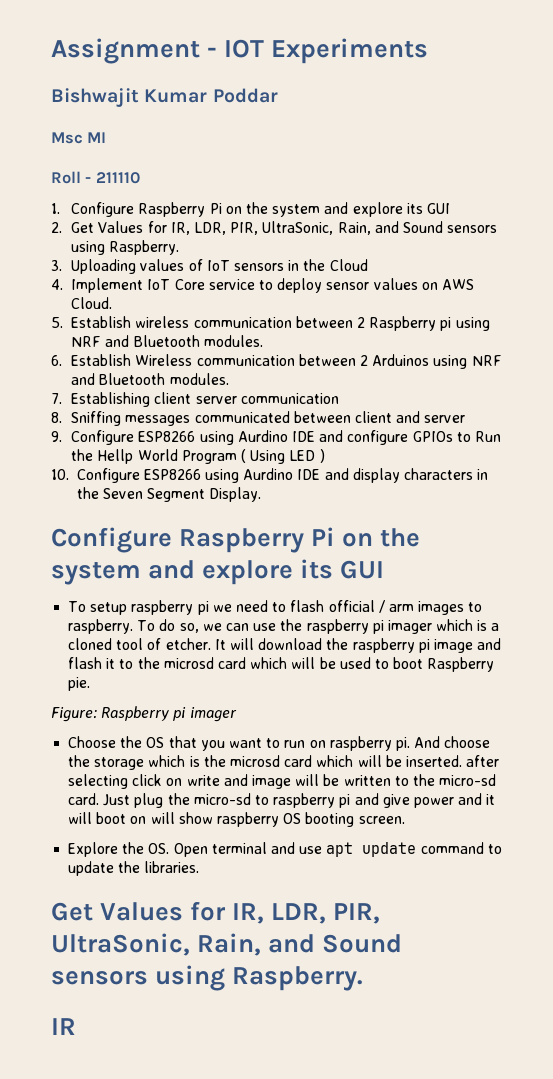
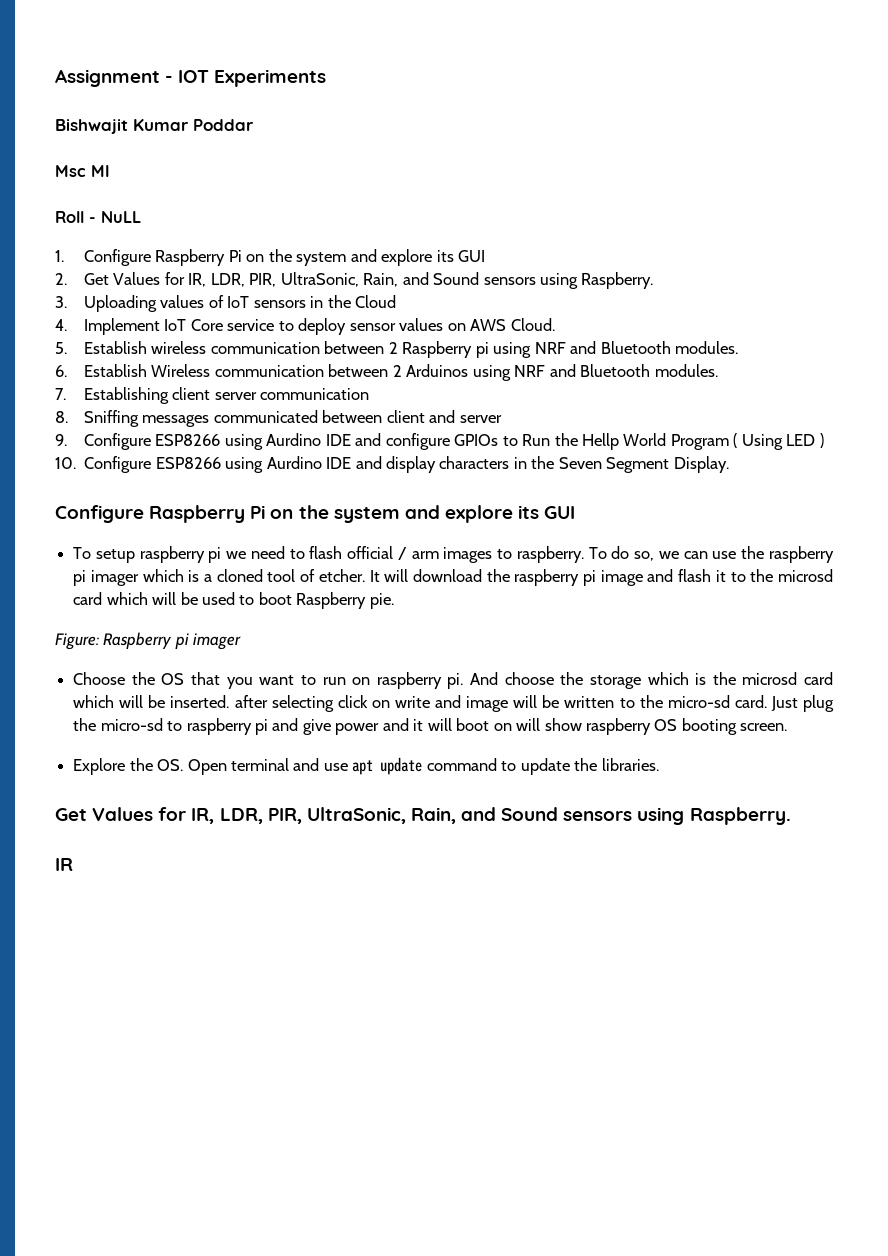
[95,172,140,184] 211110 -> [101,211,141,223] NuLL

